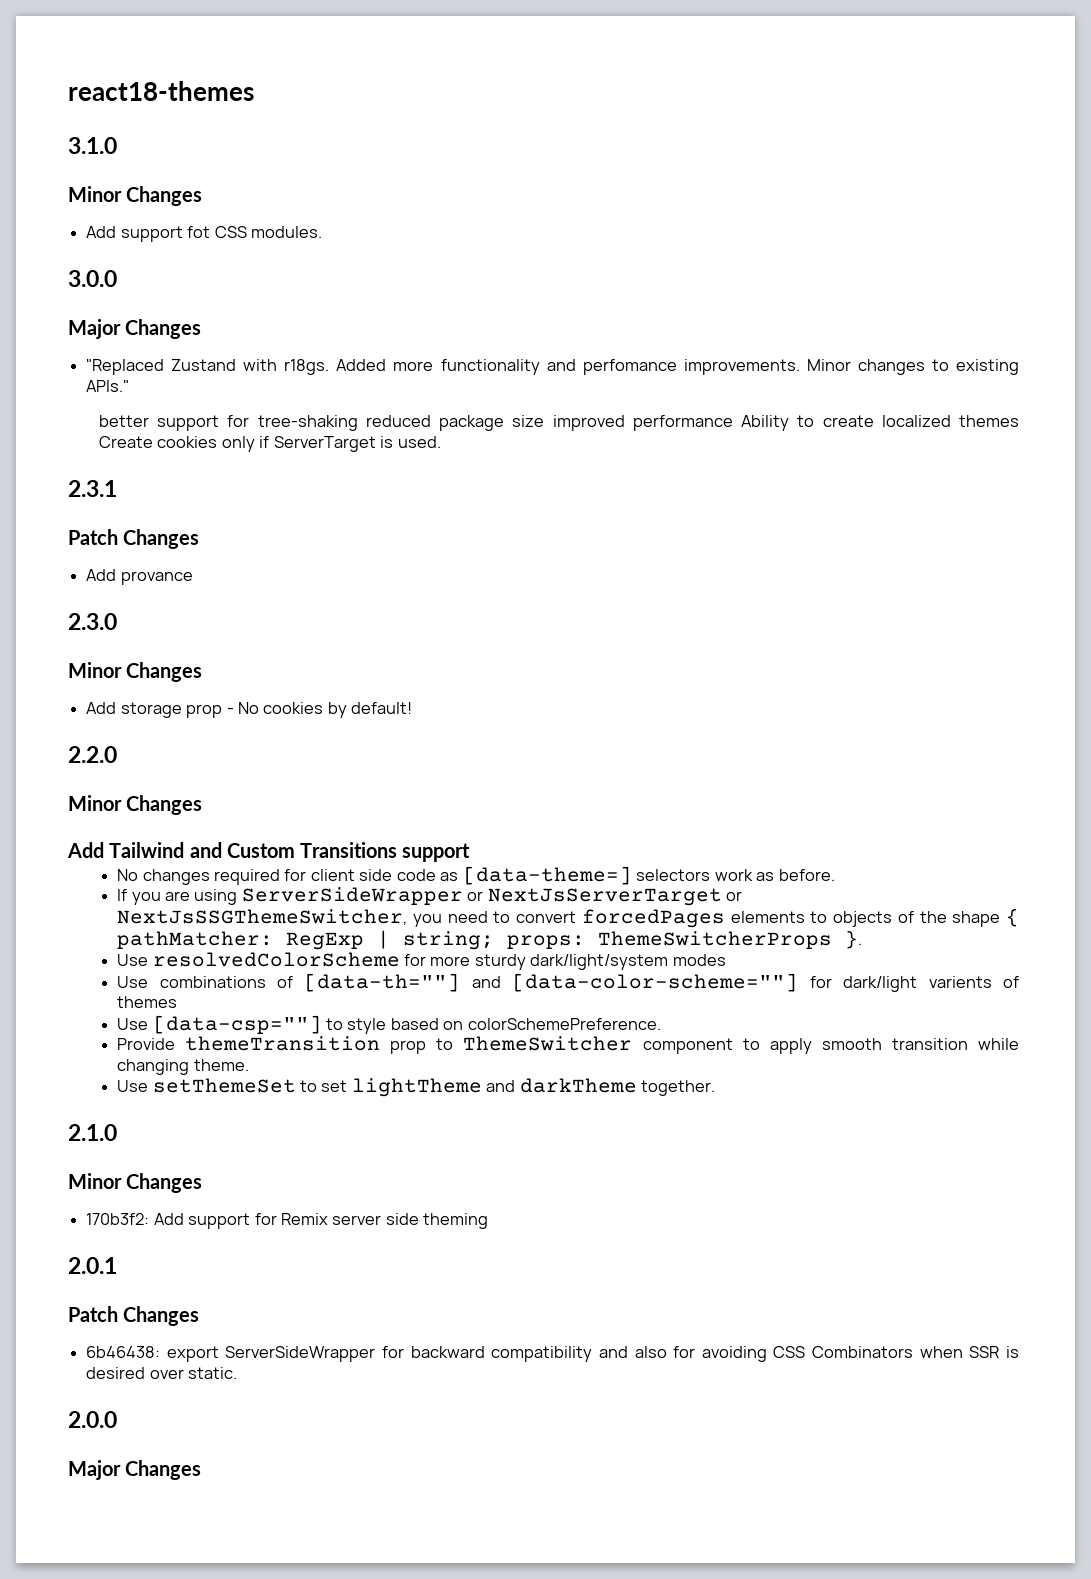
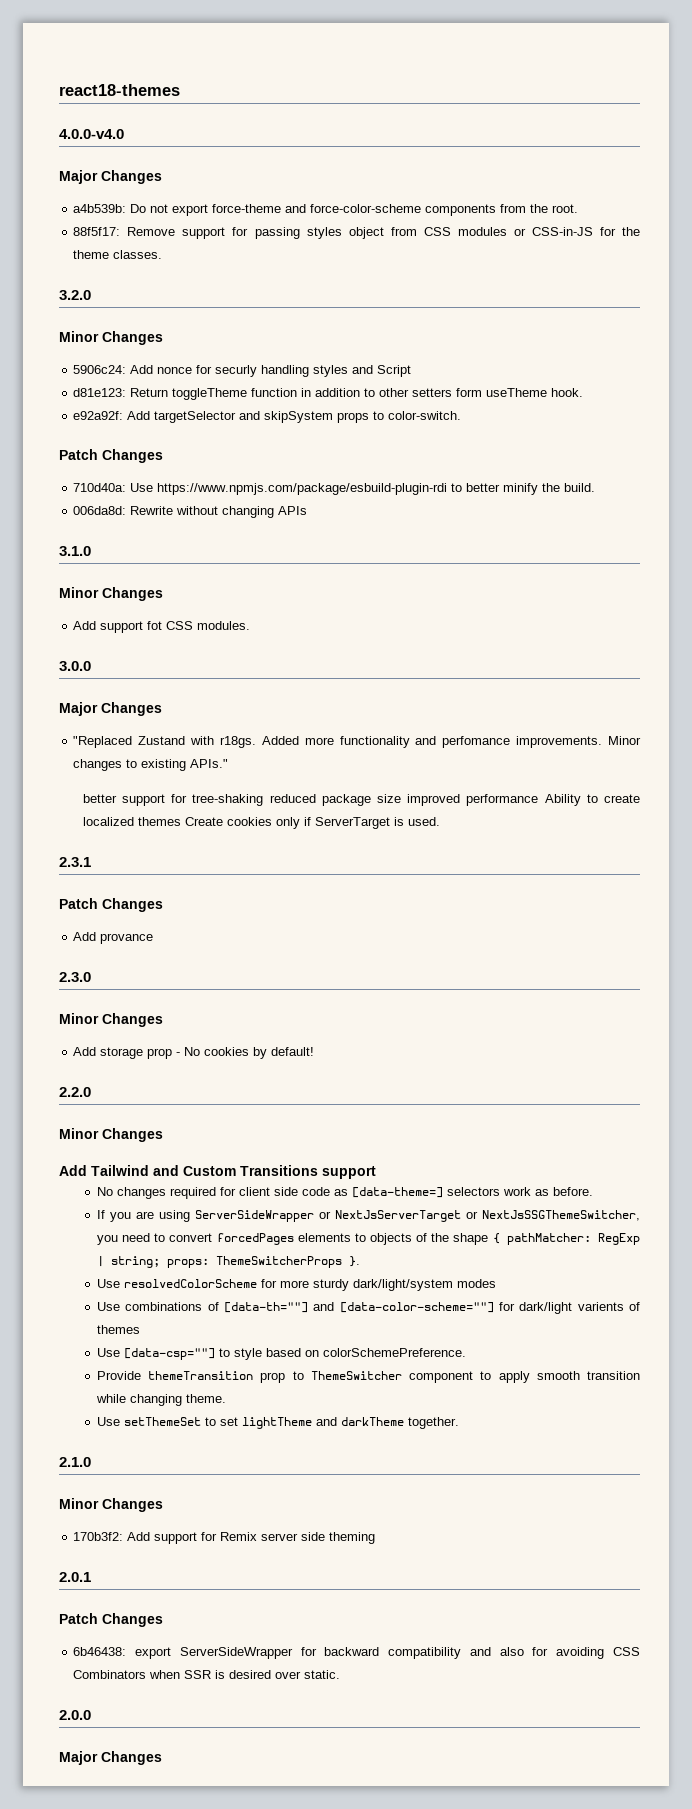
(254, 91) none -> [59,129,124,139] [59,170,162,184] [73,204,579,216] [73,227,641,239] [73,250,163,259] [59,290,91,300] [59,331,163,345] [73,365,412,377] [73,388,584,400] [73,411,462,423] [59,449,163,463] [73,483,596,495] [73,506,308,518] // 4.0.0-v4.0 // Major Changes // a4b539b: Do not export force-theme and force-color-scheme components from the root. // 88f5f17: Remove support for passing styles object from CSS modules or CSS-in-JS for the theme classes. // 3.2.0 // Minor Changes // 5906c24: Add nonce for securly handling styles and Script // d81e123: Return toggleTheme function in addition to other setters form useTheme hook. // e92a92f: Add targetSelector and skipSystem props to color-switch. // Patch Changes // 710d40a: Use https://www.npmjs.com/package/esbuild-plugin-rdi to better minify the build. // 006da8d: Rewrite without changing APIs

